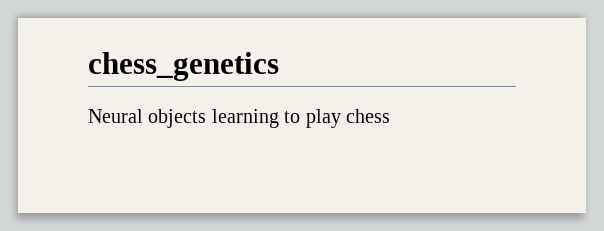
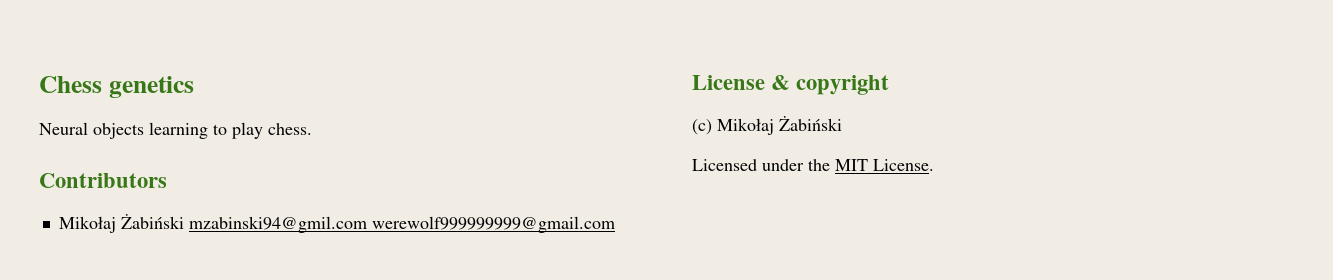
[88,52,279,81] chess_genetics -> [39,76,194,98] Chess genetics
[346,109,390,123] chess -> [268,123,312,135] [39,173,167,188] [58,214,615,233] [692,75,890,95] [692,116,842,135] [692,159,934,171] chess. // Contributors // Mikołaj Żabiński mzabinski94@gmil.com werewolf999999999@gmail.com // License & copyright // (c) Mikołaj Żabiński // Licensed under the MIT License.

